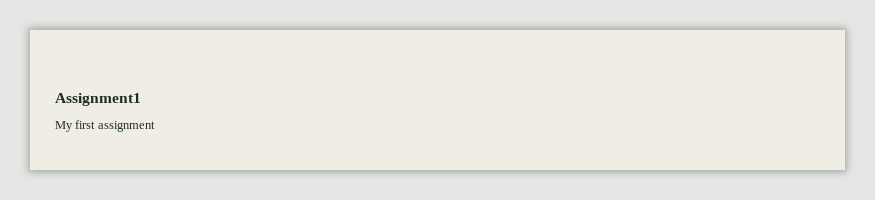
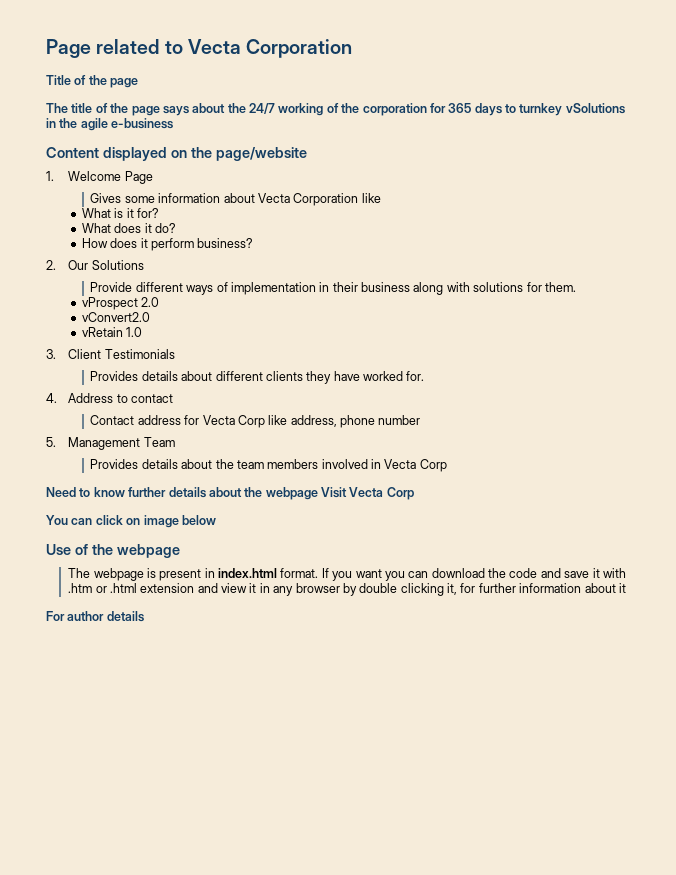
[55,93,141,106] [55,120,155,132] Assignment1 // My first assignment -> [46,39,353,58] [46,75,139,88] [46,103,625,116] [46,118,174,131] [46,147,307,161] [46,171,153,184] [90,193,381,206] [81,208,160,218] [81,223,177,233] [81,238,254,251] [46,260,144,270] [90,282,576,295] [81,297,160,310] [81,312,150,322] [81,327,143,337] [46,349,175,359] [90,371,425,384] [46,393,173,403] [90,415,421,428] [46,437,175,450] [90,459,447,472] [46,487,414,500] [46,515,216,528] [46,544,180,558] [68,568,626,581] [68,583,626,596] [46,611,144,622] Page related to Vecta Corporation // Title of the page // The title of the page says about the 24/7 working of the corporation for 365 days to turnkey vSolutions in the agile e-business // Content displayed on the page/website // 1. Welcome Page // Gives some information about Vecta Corporation like // What is it for? // What does it do? // How does it perform business? // 2. Our Solutions // Provide different ways of implementation in their business along with solutions for them. // vProspect 2.0 // vConvert2.0 // vRetain 1.0 // 3. Client Testimonials // Provides details about different clients they have worked for. // 4. Address to contact // Contact address for Vecta Corp like address, phone number // 5. Management Team // Provides details about the team members involved in Vecta Corp // Need to know further details about the webpage Visit Vecta Corp // You can click on image below // Use of the webpage // The webpage is present in index.html format. If you want you can download the code and save it with .htm or .html extension and view it in any browser by double clicking it, for further information about it // For author details

